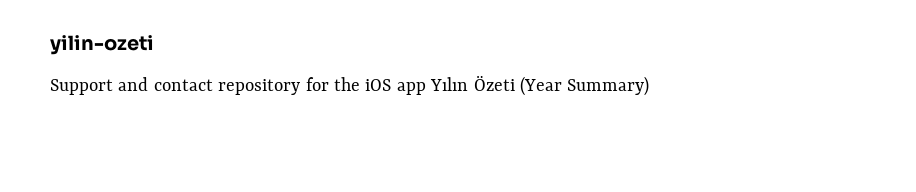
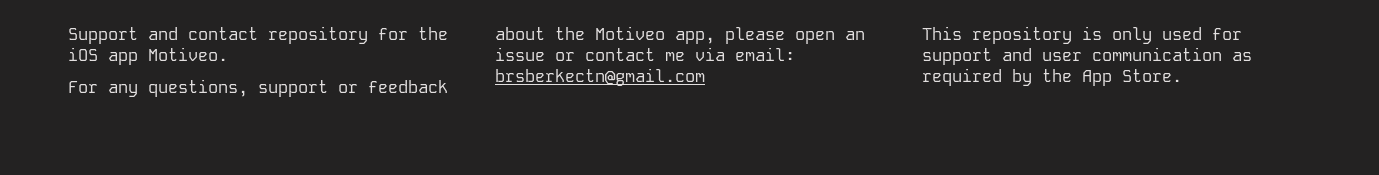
[50,35,154,55] yilin-ozeti // -> (68, 35) none
[430,75,650,96] Yılın Özeti (Year Summary) -> [148,47,228,61] [68,79,448,97] [495,26,865,44] [495,47,795,61] [495,68,705,86] [922,26,1242,44] [922,47,1252,65] [922,68,1182,86] Motiveo. // For any questions, support or feedback about the Motiveo app, please open an issue or contact me via email: brsberkectn@gmail.com // This repository is only used for support and user communication as required by the App Store.

